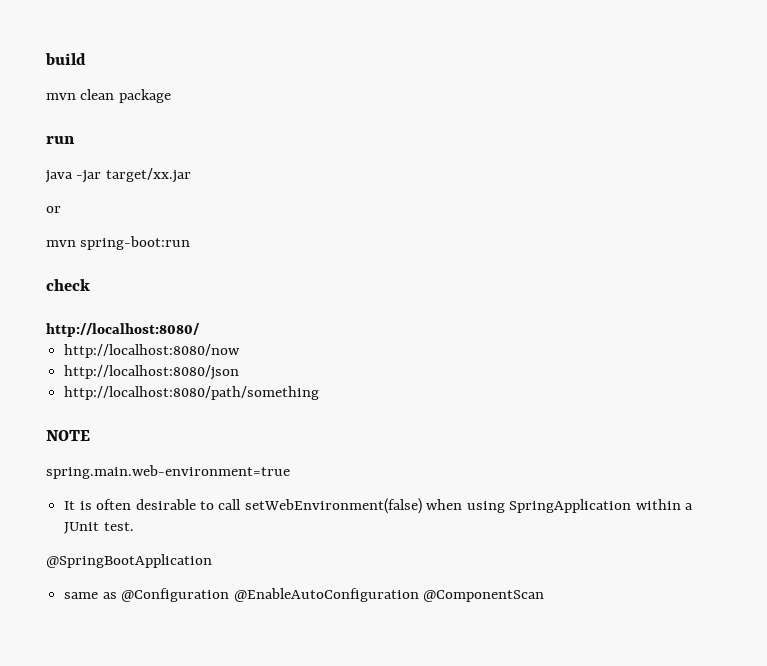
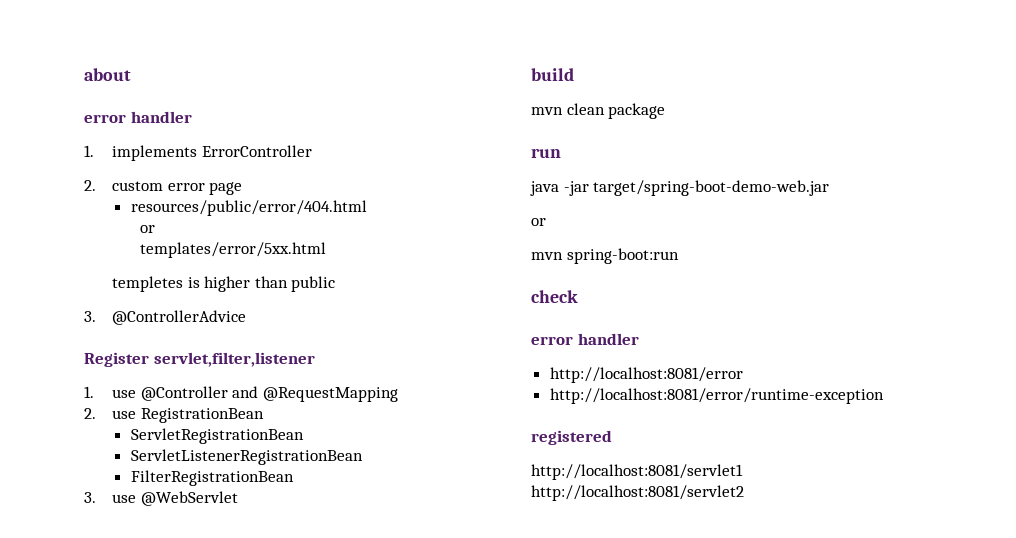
(45, 59) none -> [84,68,131,81] [84,111,192,123] [84,145,312,161] [84,180,243,195] [130,200,367,216] [139,225,155,233] [139,242,326,258] [111,276,336,292] [84,310,246,325] [84,352,315,367] [84,386,398,402] [84,408,264,423] [130,428,304,444] [130,449,363,465] [130,470,294,486] [84,491,238,506] about // error handler // 1. implements ErrorController // 2. custom error page // resources/public/error/404.html // or // templates/error/5xx.html // templetes is higher than public // 3. @ControllerAdvice // Register servlet,filter,listener // 1. use @Controller and @RequestMapping // 2. use RegistrationBean // ServletRegistrationBean // ServletListenerRegistrationBean // FilterRegistrationBean // 3. use @WebServlet //
[105,168,191,183] target/xx.jar -> [593,180,830,196] target/spring-boot-demo-web.jar
[46,323,200,337] [64,344,241,358] [64,365,240,380] [64,386,320,400] [46,430,90,441] [46,465,290,479] [64,498,694,514] [64,522,134,534] [46,554,212,568] [64,588,544,602] http://localhost:8080/ // http://localhost:8080/now // http://localhost:8080/json // http://localhost:8080/path/something // NOTE // spring.main.web-environment=true // It is often desirable to call setWebEnvironment(false) when using SpringApplication within a JUnit test. // @SpringBootApplication // same as @Configuration @EnableAutoConfiguration @ComponentScan -> [531,333,639,345] [549,367,743,383] [549,388,884,404] [531,430,612,445] [531,464,743,480] [531,485,744,501] error handler // http://localhost:8081/error // http://localhost:8081/error/runtime-exception // registered // http://localhost:8081/servlet1 http://localhost:8081/servlet2

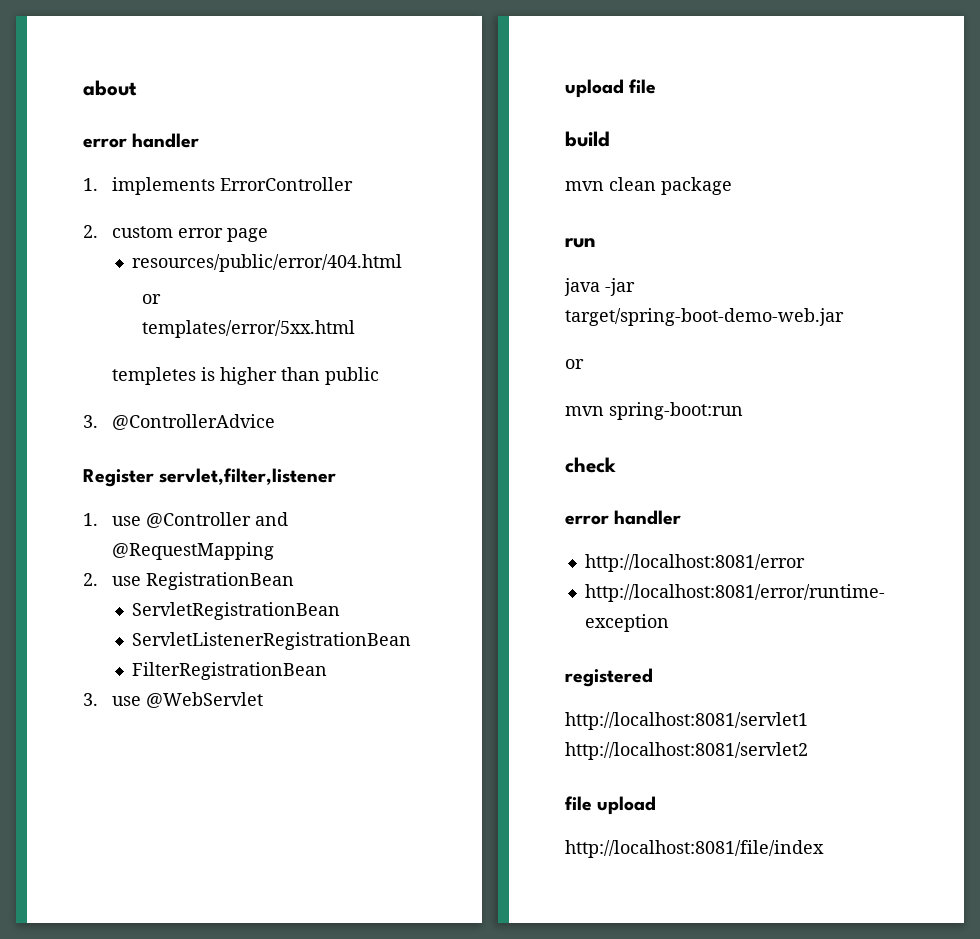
(238, 498) none -> [565,79,657,98] // upload file
(744, 493) none -> [565,796,657,815] [565,840,824,858] // file upload // http://localhost:8081/file/index

